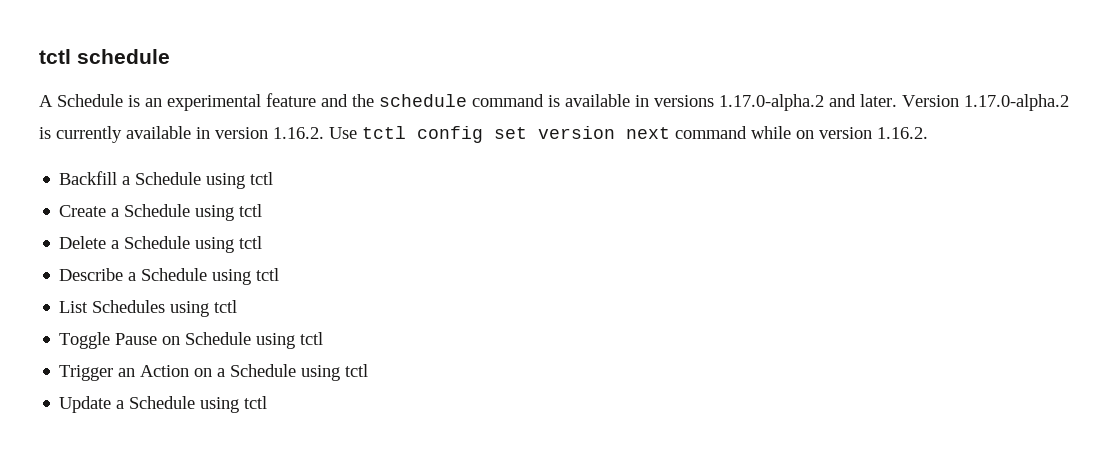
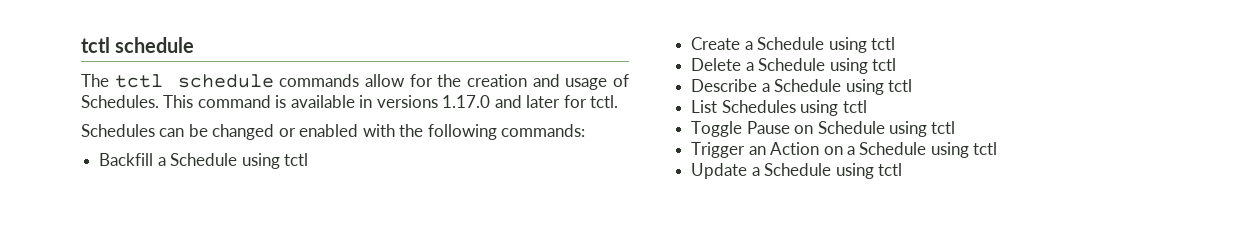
[39,93,467,111] A Schedule is an experimental feature and the schedule -> [81,74,629,90] [81,95,194,108] The tctl schedule commands allow for the creation and usage of Schedules. This
[719,94,1069,111] [39,126,928,143] 1.17.0-alpha.2 and later. Version 1.17.0-alpha.2 is currently available in version 1.16.2. Use tctl config set version next command while on version 1.16.2. -> [442,95,619,108] [81,124,586,140] 1.17.0 and later for tctl. // Schedules can be changed or enabled with the following commands:

